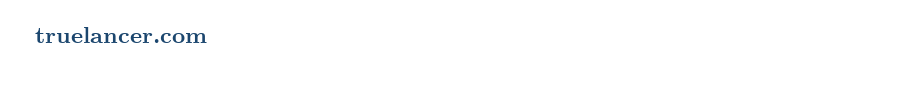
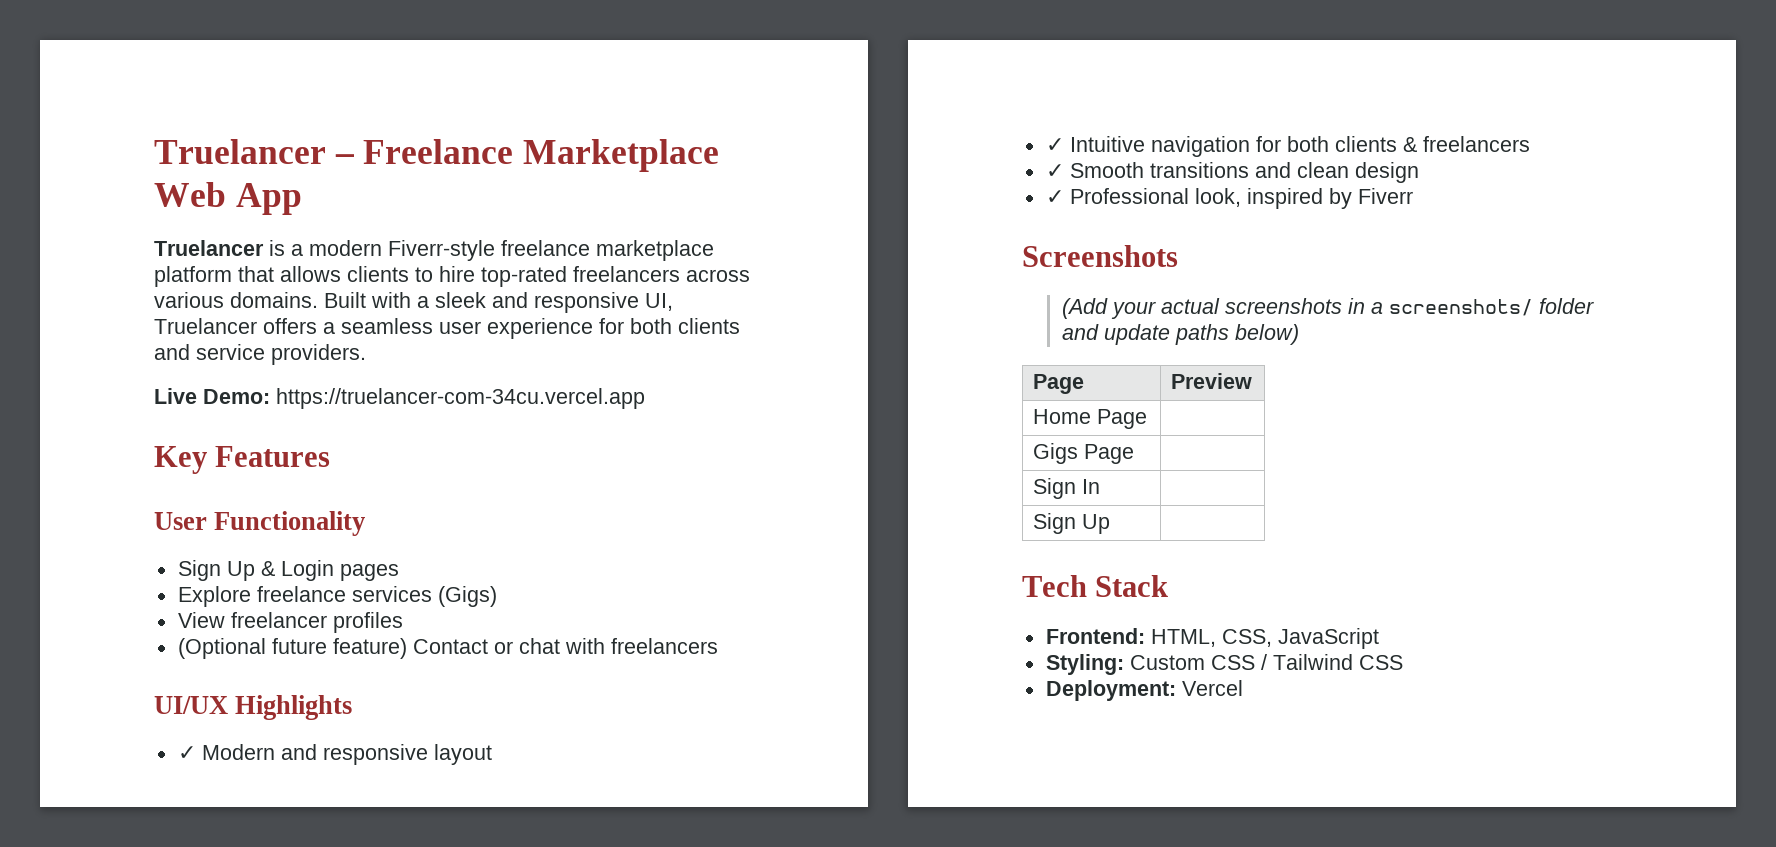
[35,27,207,43] truelancer.com -> [154,139,719,172] [154,182,302,215] [154,240,714,261] [154,266,750,287] [154,292,673,313] [154,318,740,339] [154,344,366,365] [154,388,645,409] [154,446,331,474] [154,511,366,536] [177,560,399,581] [177,586,497,607] [177,612,403,633] [177,638,718,659] [154,695,353,720] [177,744,492,765] [1045,136,1530,157] [1045,162,1419,183] [1045,188,1413,209] [1022,245,1178,267] [1061,298,1594,319] [1061,324,1299,345] [1033,374,1085,394] [1171,373,1253,389] [1033,409,1148,429] [1033,443,1135,464] [1033,478,1101,499] [1033,513,1111,534] [1022,575,1169,597] [1045,628,1379,649] [1045,654,1403,675] [1045,680,1243,701] Truelancer – Freelance Marketplace Web App // Truelancer is a modern Fiverr-style freelance marketplace platform that allows clients to hire top-rated freelancers across various domains. Built with a sleek and responsive UI, Truelancer offers a seamless user experience for both clients and service providers. // Live Demo: https://truelancer-com-34cu.vercel.app // Key Features // User Functionality // Sign Up & Login pages // Explore freelance services (Gigs) // View freelancer profiles // (Optional future feature) Contact or chat with freelancers // UI/UX Highlights // ✓ Modern and responsive layout // ✓ Intuitive navigation for both clients & freelancers // ✓ Smooth transitions and clean design // ✓ Professional look, inspired by Fiverr // Screenshots // (Add your actual screenshots in a screenshots/ folder and update paths below) // Page | Preview // Home Page | // Gigs Page | // Sign In | // Sign Up | // Tech Stack // Frontend: HTML, CSS, JavaScript // Styling: Custom CSS / Tailwind CSS // Deployment: Vercel

